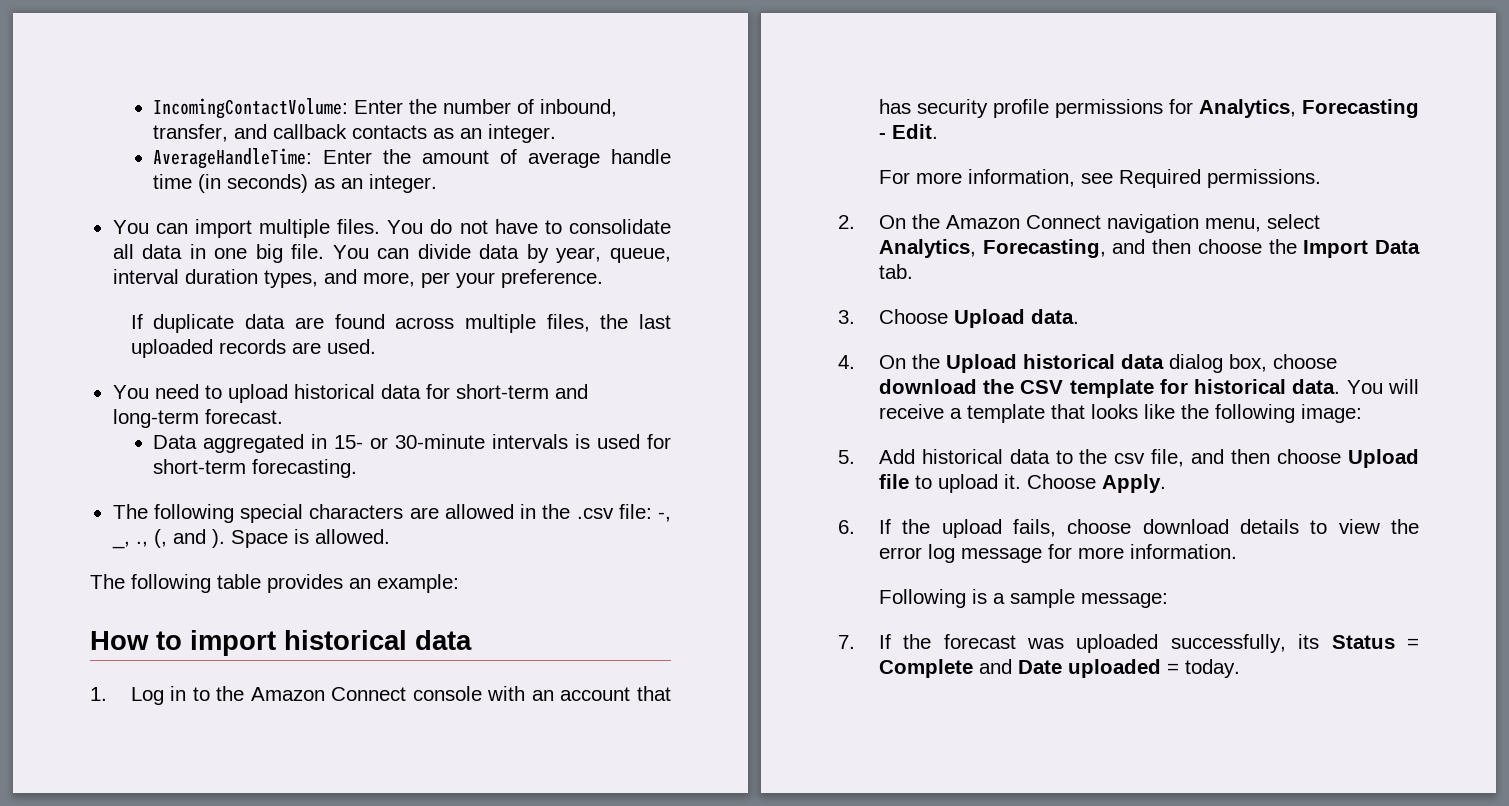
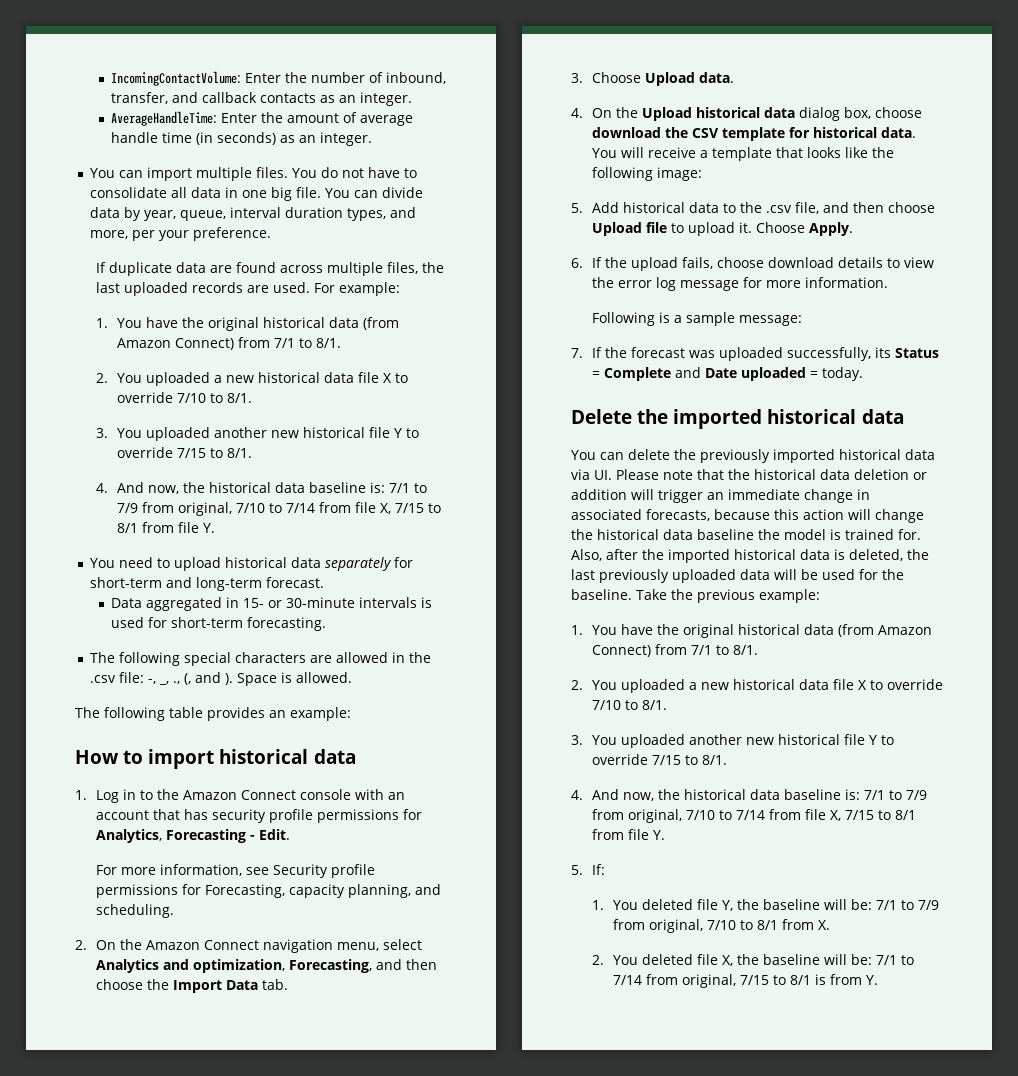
(376, 346) none -> [313,282,400,296] [95,317,399,331] [116,337,341,350] [95,372,408,386] [116,392,252,403] [95,427,419,441] [116,447,252,458] [95,482,427,494] [116,502,441,516] [116,522,215,533] For example: // 1. You have the original historical data (from Amazon Connect) from 7/1 to 8/1. // 2. You uploaded a new historical data file X to override 7/10 to 8/1. // 3. You uploaded another new historical file Y to override 7/15 to 8/1. // 4. And now, the historical data baseline is: 7/1 to 7/9 from original, 7/10 to 7/14 from file X, 7/15 to 8/1 from file Y.
(421, 391) none -> [325,557,393,571] separately
[1118,169,1321,188] Required permissions. -> [272,864,375,878] [95,884,441,898] [95,904,174,918] Security profile permissions for Forecasting, capacity planning, and scheduling.
[878,239,976,258] Analytics, -> [95,959,285,973] Analytics and optimization,
[1114,453,1146,464] csv -> [765,205,792,213] .csv
(1240, 668) none -> [571,409,904,429] [571,449,935,463] [571,469,927,480] [571,489,870,503] [571,509,924,523] [571,529,921,540] [571,549,929,563] [571,569,904,583] [571,589,820,603] [571,624,932,638] [591,644,758,657] [571,679,943,693] [591,700,667,710] [571,734,894,748] [591,754,727,765] [571,789,927,801] [591,809,916,823] [591,829,665,840] [571,864,605,875] [591,899,939,911] [612,919,830,933] [591,954,914,966] [612,974,878,988] // Delete the imported historical data // You can delete the previously imported historical data via UI. Please note that the historical data deletion or addition will trigger an immediate change in associated forecasts, because this action will change the historical data baseline the model is trained for. Also, after the imported historical data is deleted, the last previously uploaded data will be used for the baseline. Take the previous example: // 1. You have the original historical data (from Amazon Connect) from 7/1 to 8/1. // 2. You uploaded a new historical data file X to override 7/10 to 8/1. // 3. You uploaded another new historical file Y to override 7/15 to 8/1. // 4. And now, the historical data baseline is: 7/1 to 7/9 from original, 7/10 to 7/14 from file X, 7/15 to 8/1 from file Y. // 5. If: // 1. You deleted file Y, the baseline will be: 7/1 to 7/9 from original, 7/10 to 8/1 from X. // 2. You deleted file X, the baseline will be: 7/1 to 7/14 from original, 7/15 to 8/1 is from Y.

